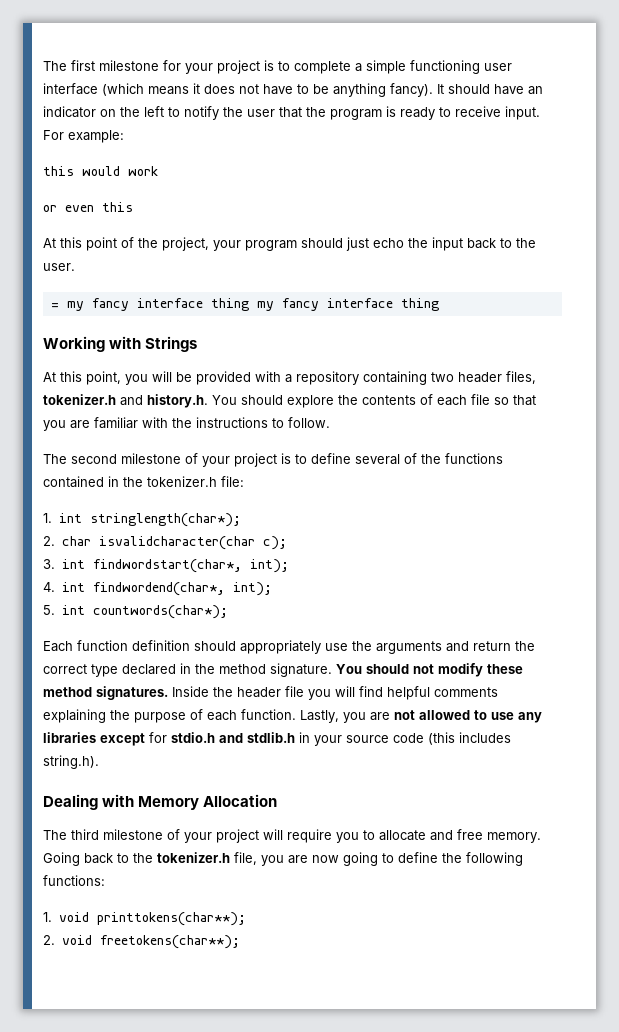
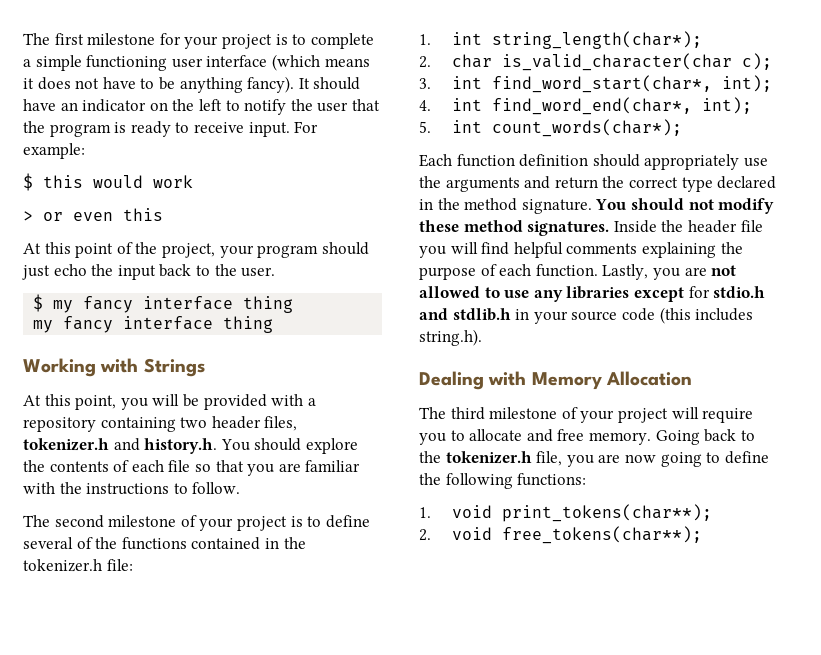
(124, 136) none -> [23,173,33,191] $
(158, 171) none -> [23,211,33,221] >
[50,298,249,311] = my fancy interface thing -> [33,294,294,313] $ my fancy interface thing //
[90,513,242,527] stringlength(char*); -> [492,31,703,49] string_length(char*);
[98,536,255,550] isvalidcharacter(char -> [502,53,733,71] is_valid_character(char
[92,559,242,573] findwordstart(char*, -> [492,75,713,93] find_word_start(char*,
[92,582,225,596] findwordend(char*, -> [492,97,693,115] find_word_end(char*,
[92,605,228,619] countwords(char*); -> [492,119,683,137] count_words(char*);
[97,912,247,926] printtokens(char**); -> [502,504,713,522] print_tokens(char**);
[99,935,240,949] freetokens(char**); -> [502,526,703,544] free_tokens(char**);

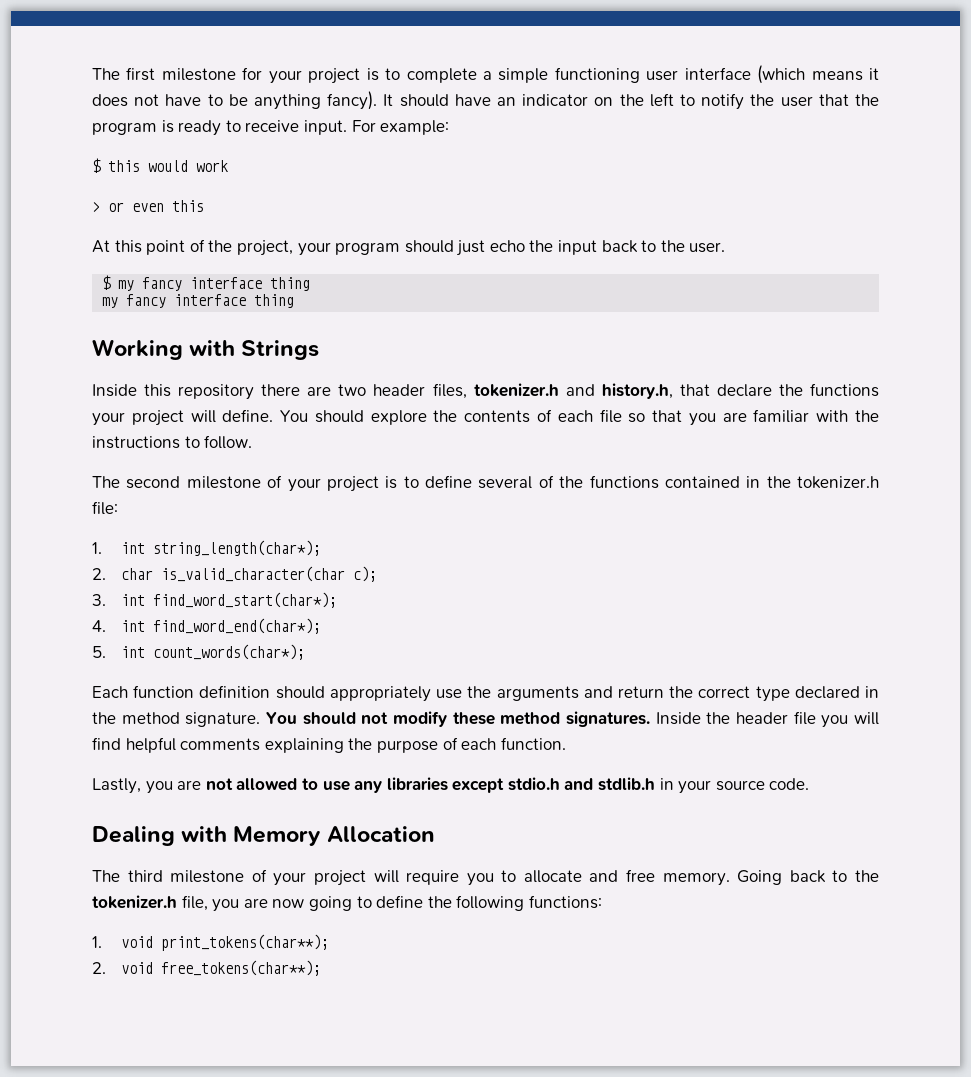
[23,394,316,410] [23,417,176,432] At this point, you will be provided with a repository containing -> [92,384,332,400] Inside this repository there are
[144,438,218,454] history.h. -> [601,383,879,399] [92,409,274,426] history.h, that declare the functions your project will define.
[492,75,773,93] find_word_start(char*, int); -> [152,592,337,608] find_word_start(char*);
[492,97,753,115] find_word_end(char*, int); -> [152,618,321,634] find_word_end(char*);
(598, 270) none -> (566, 743) //
[688,286,710,298] for -> (505, 785) none
[621,307,754,324] [419,329,482,346] code (this includes string.h). -> [769,778,810,790] code.

